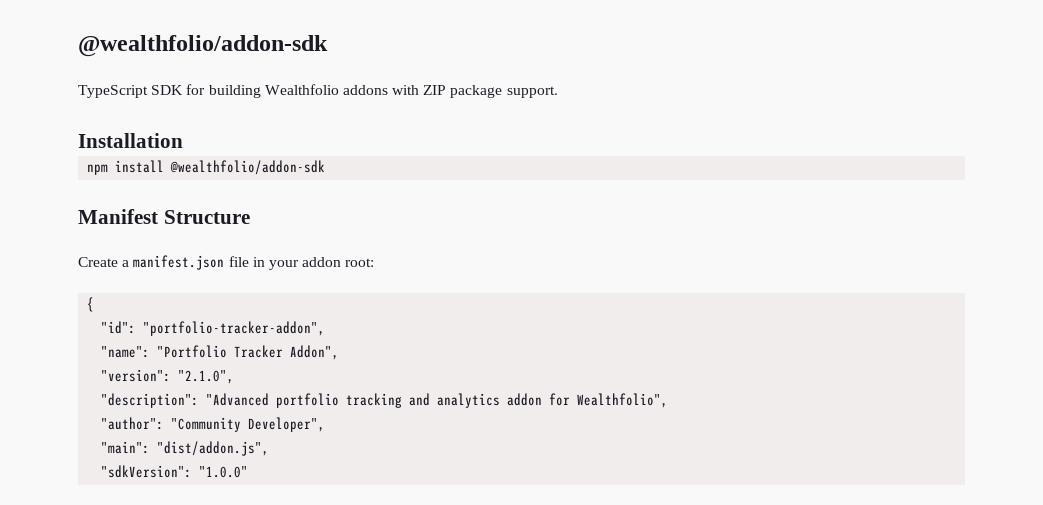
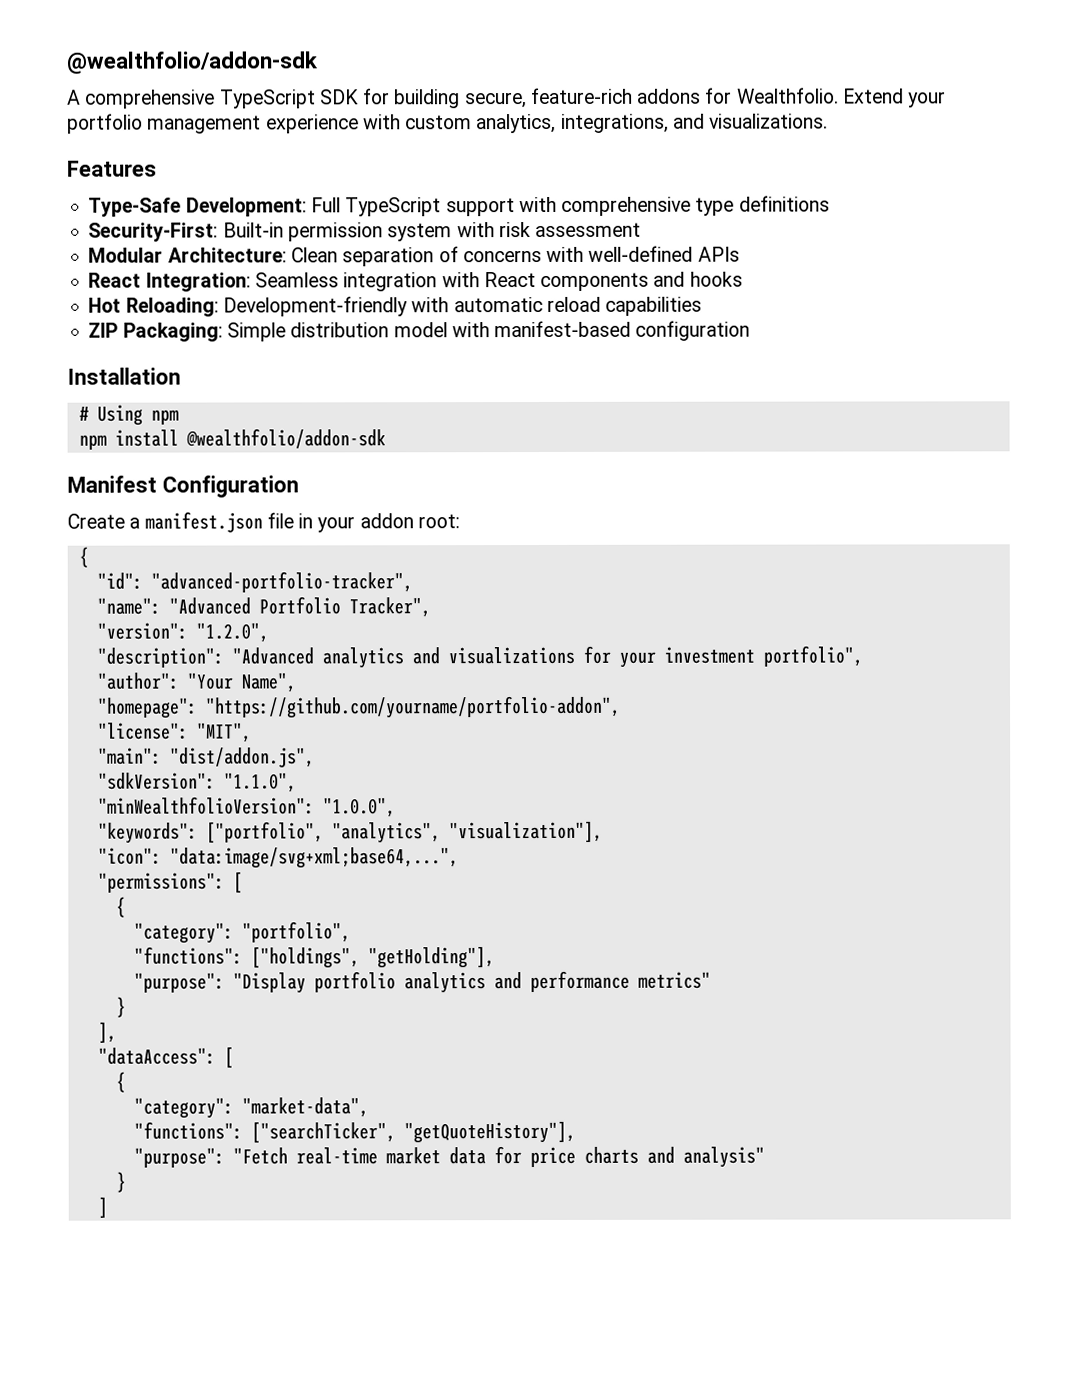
[78,35,328,57] @wealthfolio/addon-sdk // -> [66,51,319,74] [67,89,216,109] @wealthfolio/addon-sdk // A comprehensive
[264,84,558,98] [78,133,183,148] Wealthfolio addons with ZIP package support. // Installation -> [464,87,947,109] [67,113,829,134] [67,160,157,177] [88,195,830,217] [88,222,642,242] [88,245,740,267] [88,271,743,292] [88,296,703,317] [88,320,751,342] [67,367,181,385] [78,404,179,426] secure, feature-rich addons for Wealthfolio. Extend your portfolio management experience with custom analytics, integrations, and visualizations. // Features // Type-Safe Development: Full TypeScript support with comprehensive type definitions // Security-First: Built-in permission system with risk assessment // Modular Architecture: Clean separation of concerns with well-defined APIs // React Integration: Seamless integration with React components and hooks // Hot Reloading: Development-friendly with automatic reload capabilities // ZIP Packaging: Simple distribution model with manifest-based configuration // Installation // # Using npm
[163,210,250,224] Structure -> [161,475,299,498] Configuration
[143,321,326,336] "portfolio-tracker-addon", -> [150,571,413,593] "advanced-portfolio-tracker",
[157,345,340,360] "Portfolio Tracker Addon", -> [168,596,431,618] "Advanced Portfolio Tracker",
[178,370,235,384] "2.1.0", -> [195,622,269,643] "1.2.0",
[276,393,669,408] [101,417,326,432] [101,441,270,456] [101,465,249,478] portfolio tracking and analytics addon for Wealthfolio", // "author": "Community Developer", // "main": "dist/addon.js", // "sdkVersion": "1.0.0" -> [321,645,863,669] [96,672,296,693] [97,695,621,719] [97,722,252,743] [97,747,315,768] [97,772,297,793] [97,796,396,818] [97,820,603,844] [97,847,459,869] [97,871,243,894] [115,896,126,918] [133,921,351,944] [133,946,495,969] [133,970,711,994] [115,996,126,1018] [97,1021,117,1044] [97,1046,234,1069] [115,1071,126,1093] [133,1097,369,1119] [133,1120,576,1144] [133,1146,765,1168] [115,1171,126,1193] [97,1196,108,1219] analytics and visualizations for your investment portfolio", // "author": "Your Name", // "homepage": "https://github.com/yourname/portfolio-addon", // "license": "MIT", // "main": "dist/addon.js", // "sdkVersion": "1.1.0", // "minWealthfolioVersion": "1.0.0", // "keywords": ["portfolio", "analytics", "visualization"], // "icon": "data:image/svg+xml;base64,...", // "permissions": [ // { // "category": "portfolio", // "functions": ["holdings", "getHolding"], // "purpose": "Display portfolio analytics and performance metrics" // } // ], // "dataAccess": [ // { // "category": "market-data", // "functions": ["searchTicker", "getQuoteHistory"], // "purpose": "Fetch real-time market data for price charts and analysis" // } // ]

